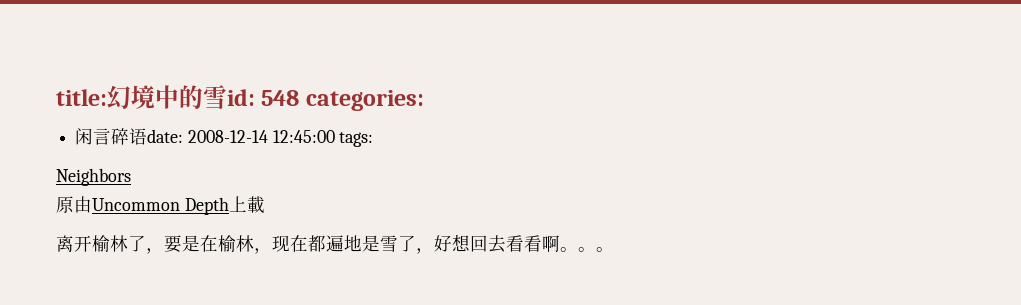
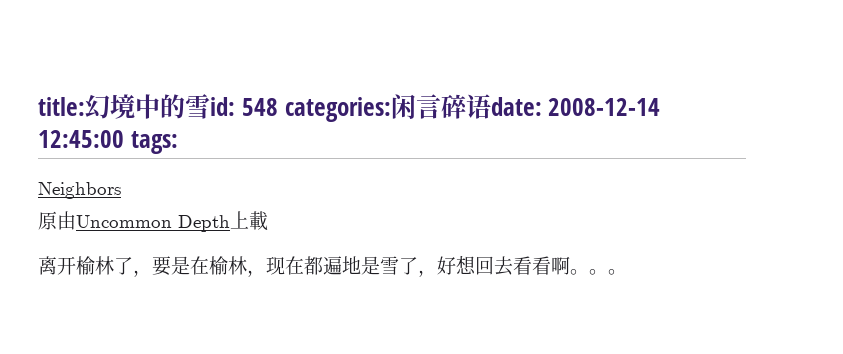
(424, 100) // -> (391, 109) none

